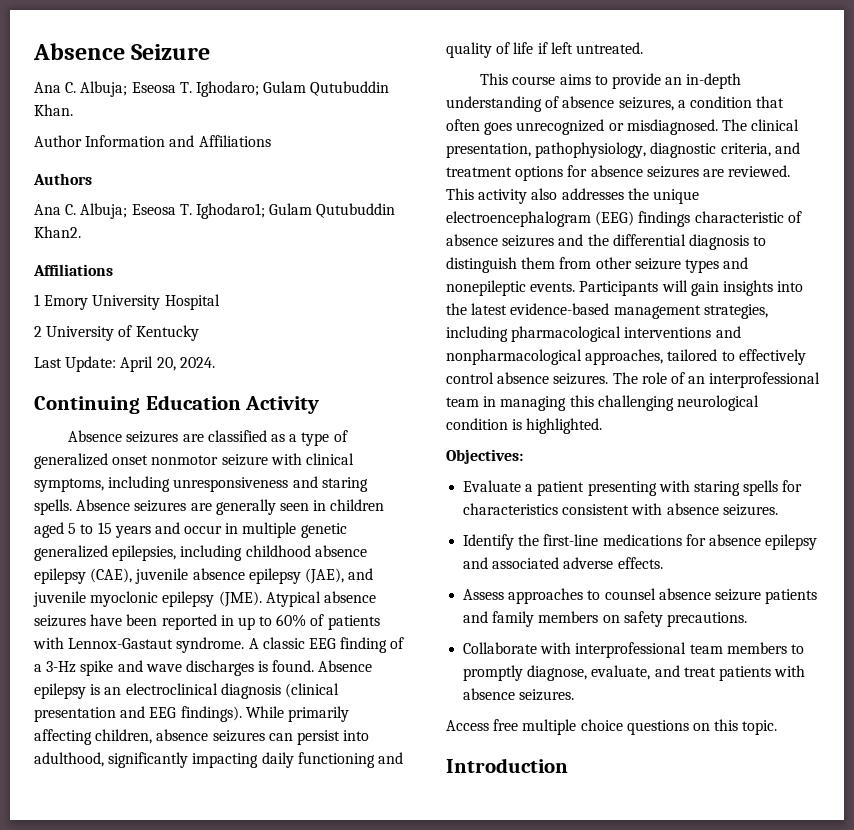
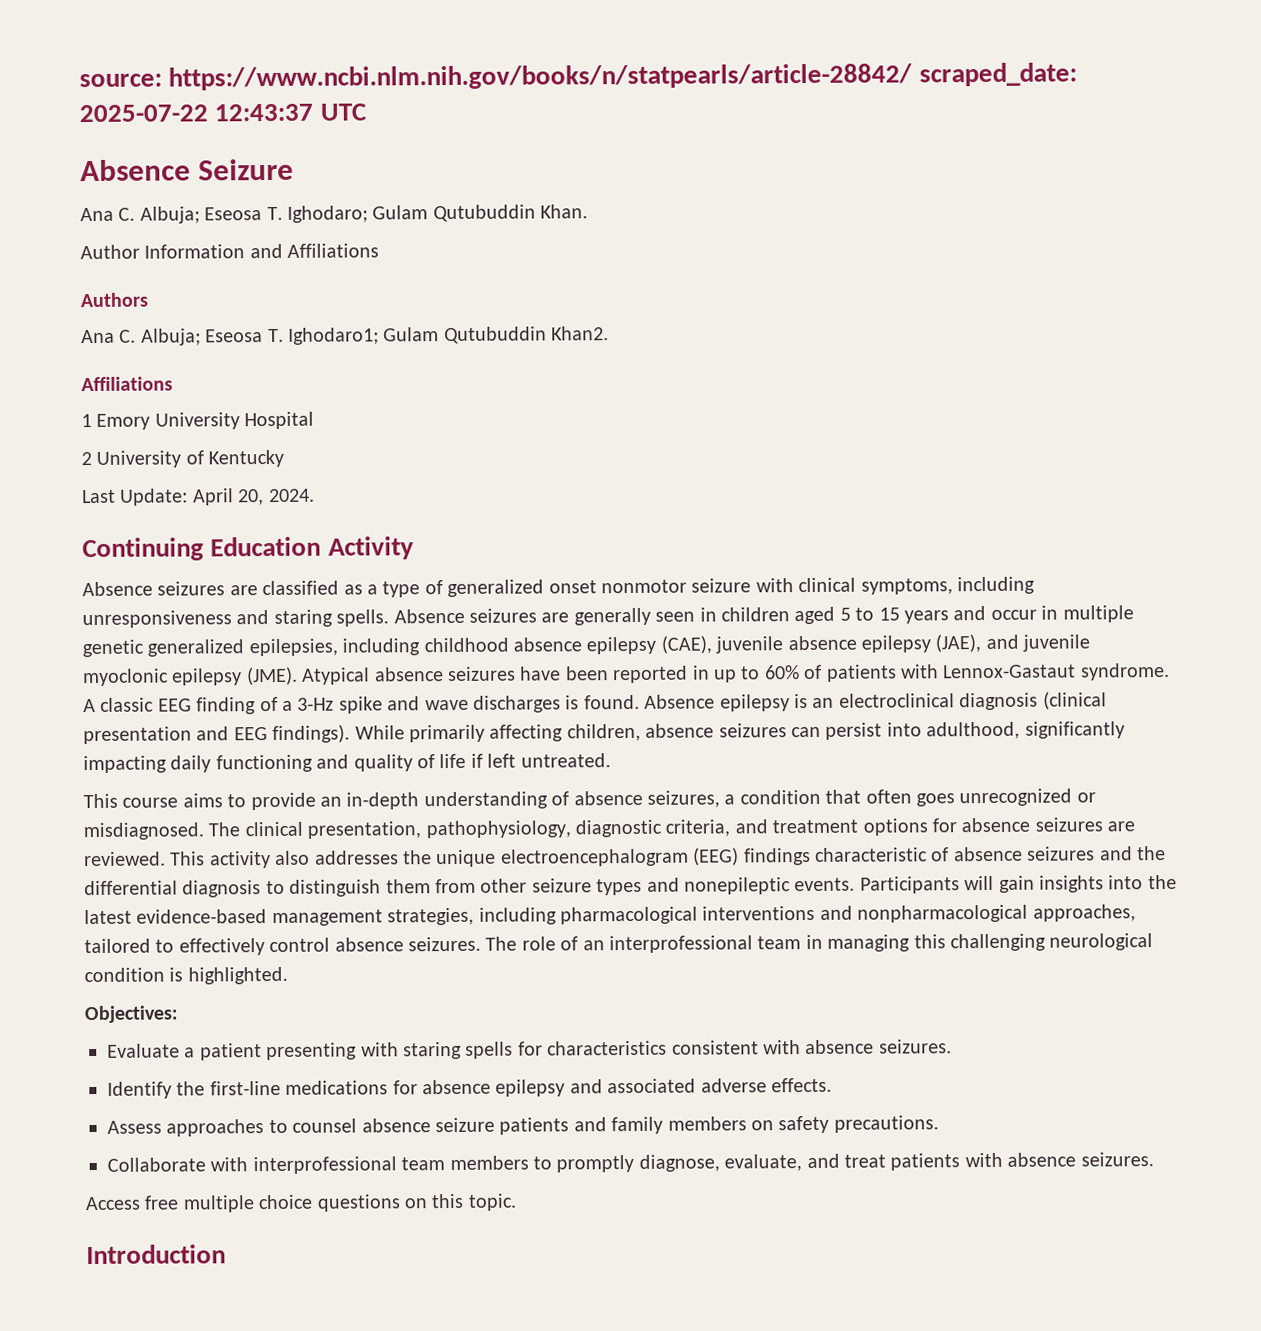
(33, 51) none -> [79,62,1077,91] [79,103,367,123] source: https://www.ncbi.nlm.nih.gov/books/n/statpearls/article-28842/ scraped_date: 2025-07-22 12:43:37 UTC //

